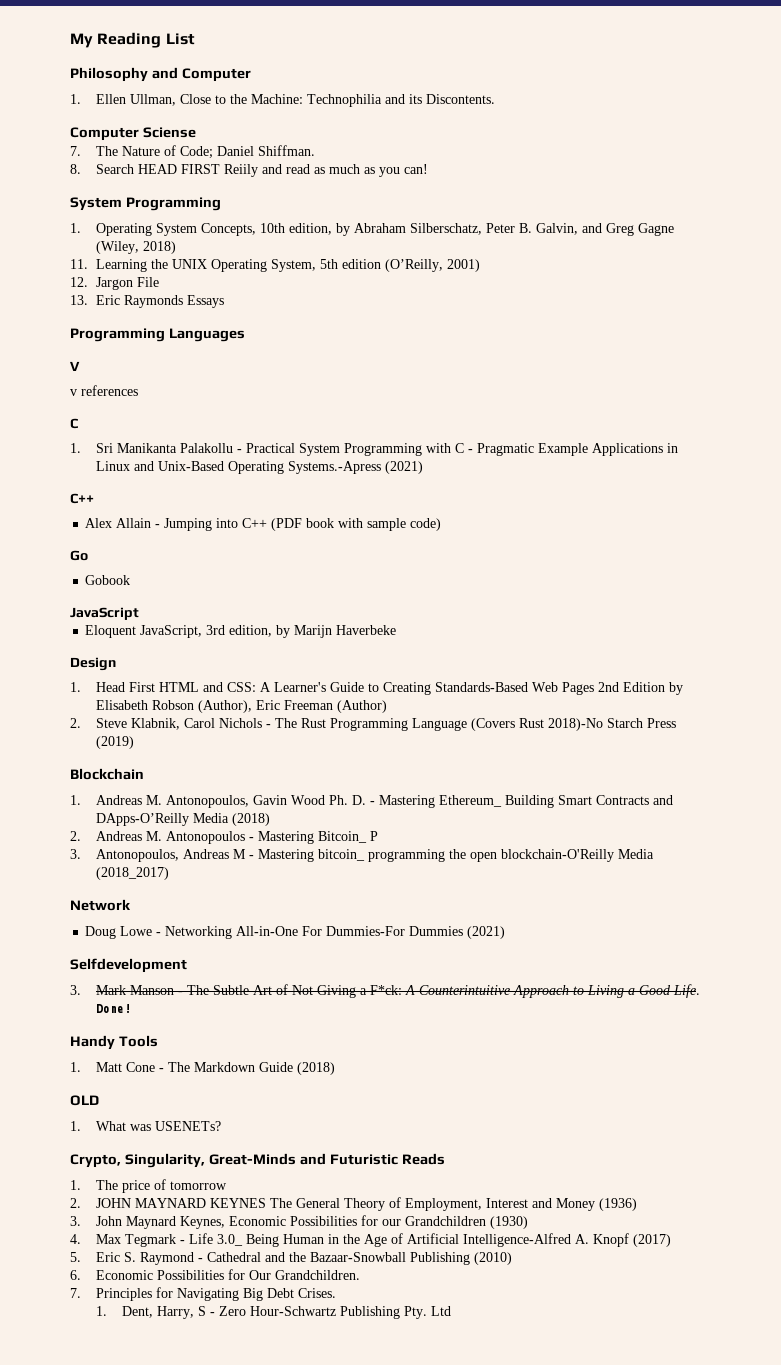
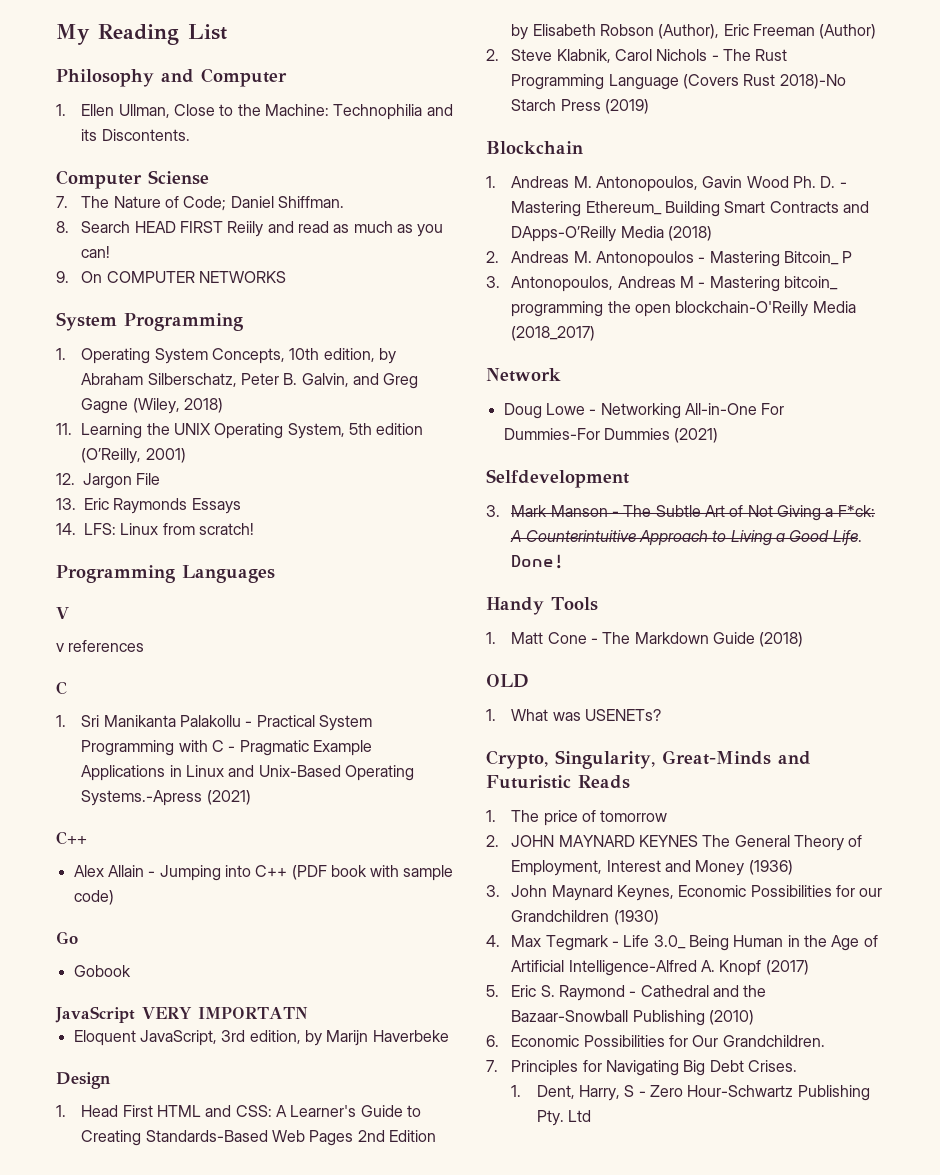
(428, 169) none -> [56,271,286,283] // 9. On COMPUTER NETWORKS
(224, 301) none -> [56,523,254,535] // 14. LFS: Linux from scratch!
(139, 613) none -> [142,1007,308,1019] VERY IMPORTATN

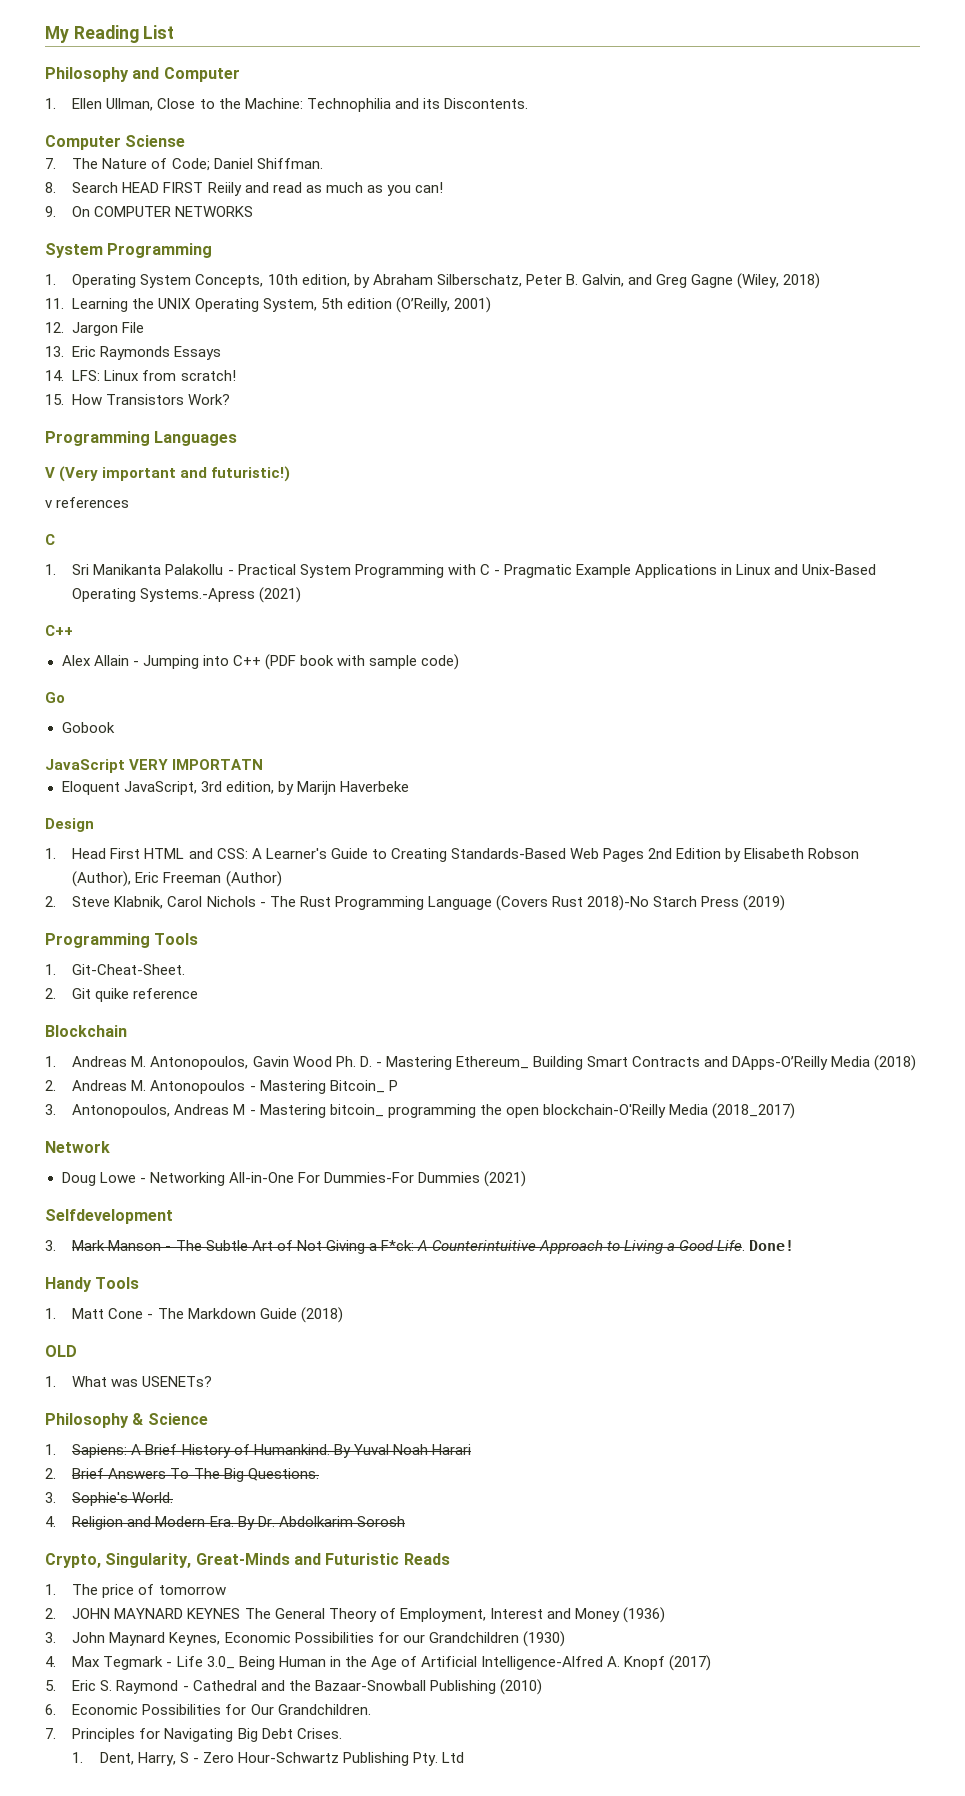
(254, 529) none -> [45,394,231,405] // 15. How Transistors Work?
(69, 613) none -> [59,466,291,482] (Very important and futuristic!)
(649, 106) none -> [45,933,199,948] [45,964,186,975] [45,988,199,1002] // Programming Tools // 1. Git-Cheat-Sheet. // 2. Git quike reference
(661, 715) none -> [45,1413,208,1428] [45,1444,471,1458] [45,1468,319,1482] [45,1492,174,1506] [45,1516,405,1530] // Philosophy & Science // 1. Sapiens: A Brief History of Humankind. By Yuval Noah Harari // 2. Brief Answers To The Big Questions. // 3. Sophie's World. // 4. Religion and Modern Era. By Dr. Abdolkarim Sorosh

